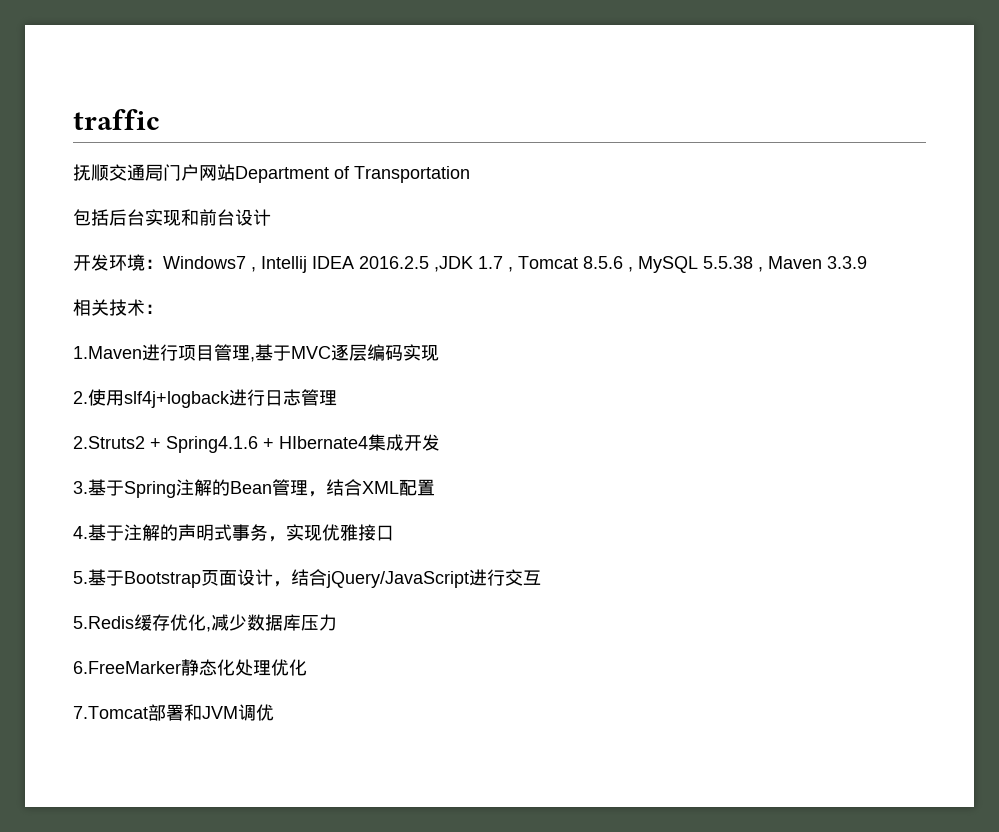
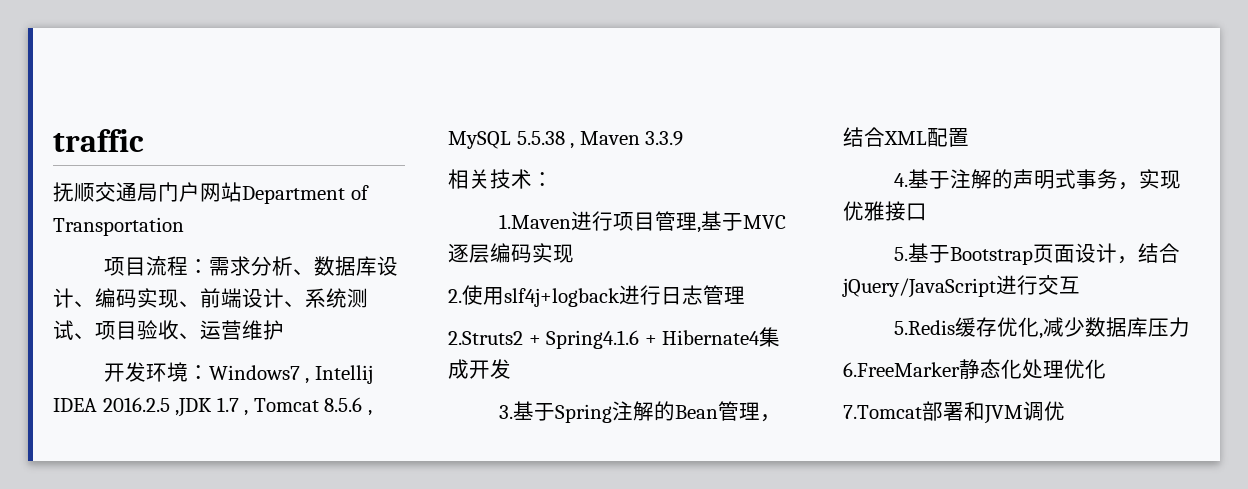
[73,209,271,226] 包括后台实现和前台设计 -> [103,256,398,276] [53,288,368,308] [53,320,284,340] 项目流程：需求分析、数据库设计、编码实现、前端设计、系统测试、项目验收、运营维护
[279,436,368,449] HIbernate4 -> [662,330,761,345] Hibernate4

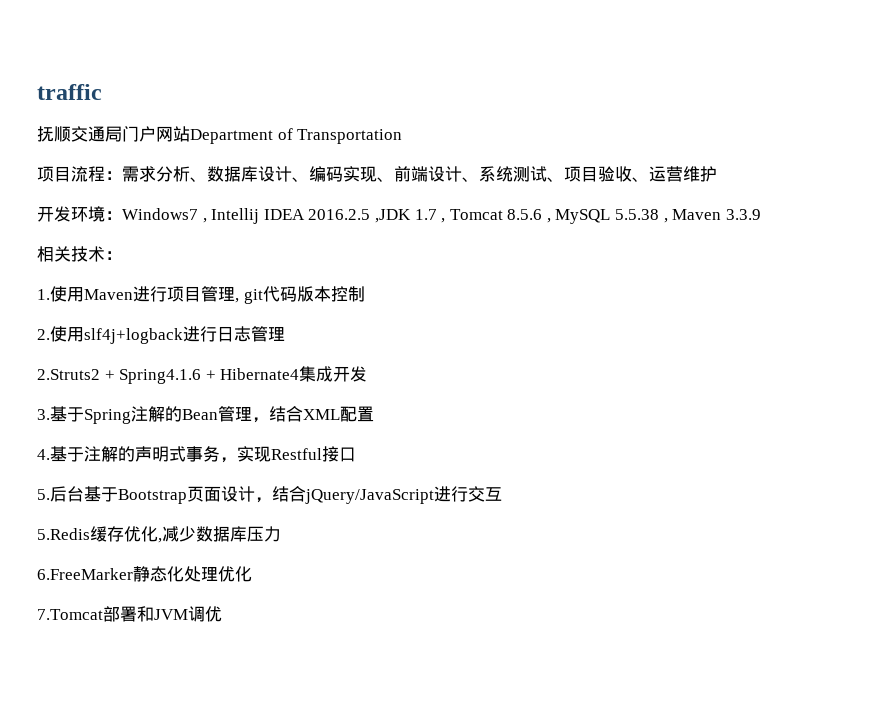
[498,214,571,229] 1.Maven -> [37,286,133,302] 1.使用Maven
[700,211,786,231] [448,243,574,263] 基于MVC逐层编码实现 -> [243,286,365,304] git代码版本控制
[843,201,885,221] 优雅 -> [271,448,322,460] Restful
(908, 254) none -> [50,486,84,502] 后台

